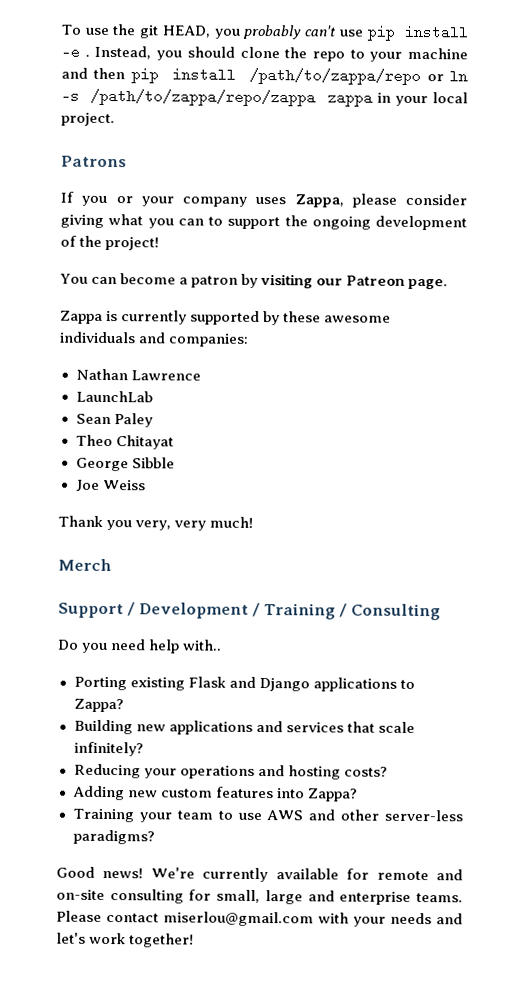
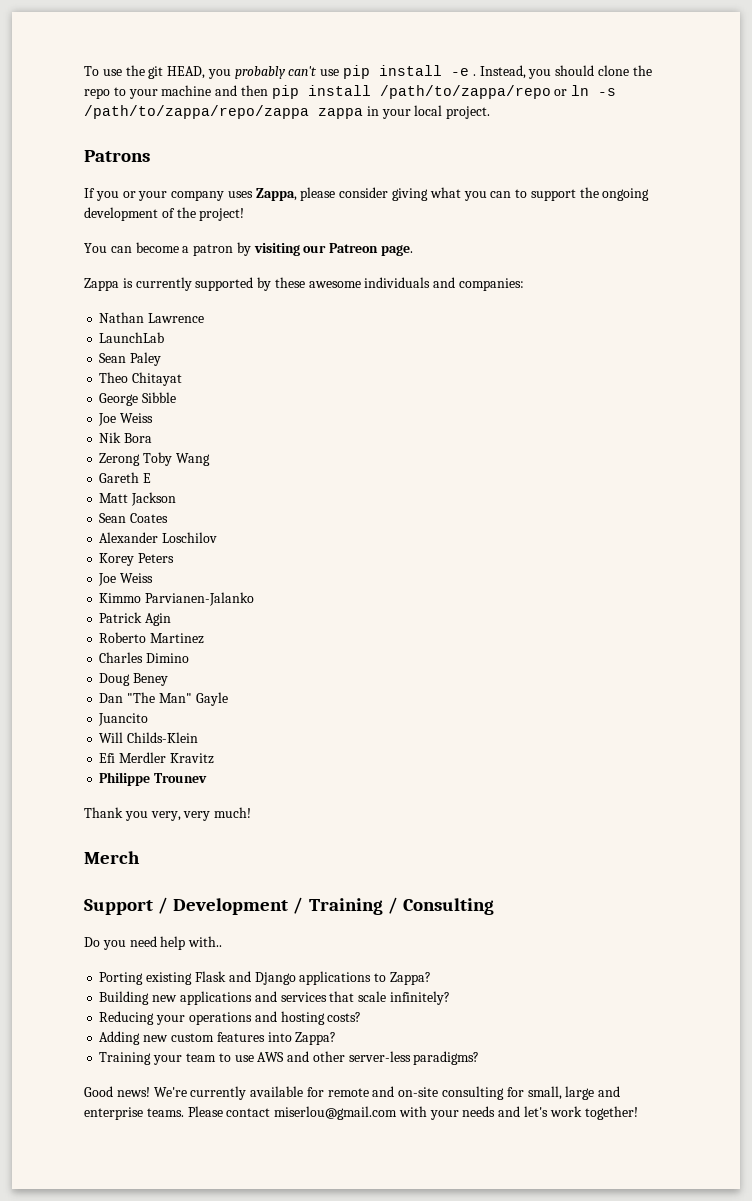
(146, 485) none -> [99,432,153,443] [99,452,210,466] [99,472,152,483] [99,492,177,506] [99,513,169,523] [99,532,218,543] [99,553,175,566] [98,573,154,586] [99,592,255,606] [99,612,172,626] [99,632,205,644] [99,652,190,663] [99,673,169,686] [99,692,228,706] [98,713,149,726] [99,732,199,743] [99,752,214,764] [99,772,208,786] // Nik Bora // Zerong Toby Wang // Gareth E // Matt Jackson // Sean Coates // Alexander Loschilov // Korey Peters // Joe Weiss // Kimmo Parvianen-Jalanko // Patrick Agin // Roberto Martinez // Charles Dimino // Doug Beney // Dan "The Man" Gayle // Juancito // Will Childs-Klein // Efi Merdler Kravitz // Philippe Trounev

